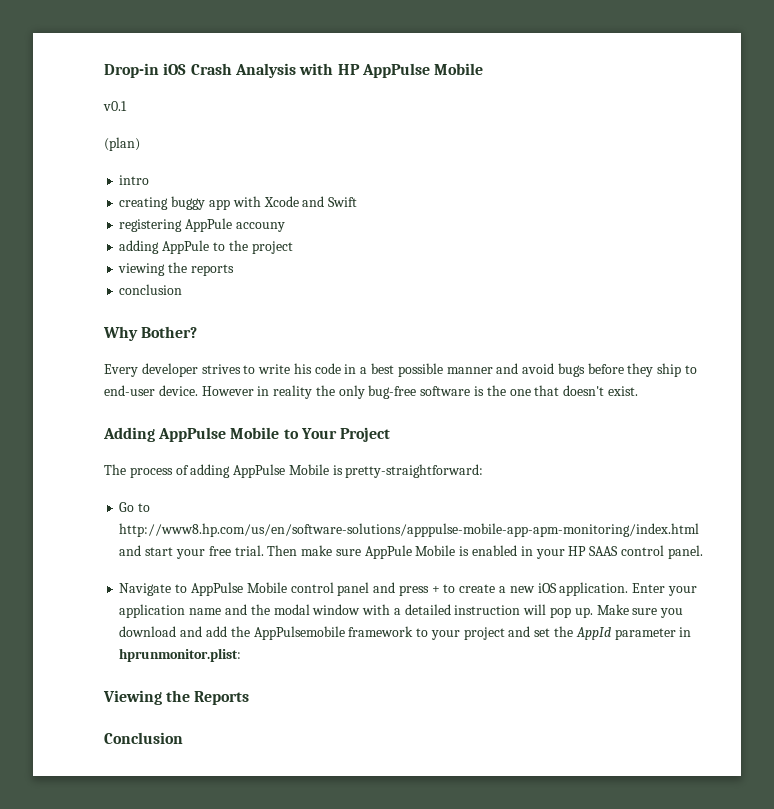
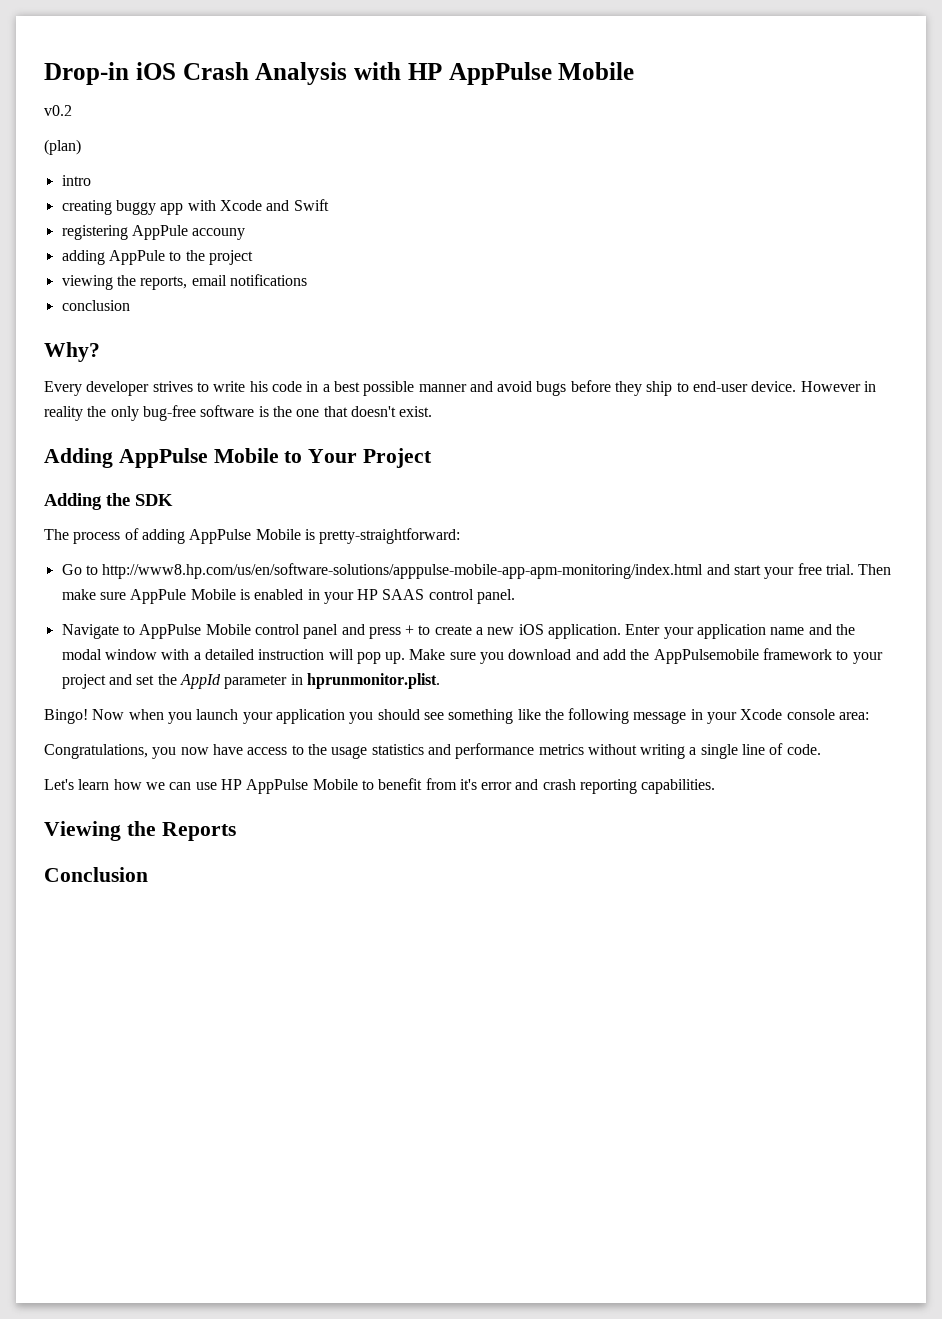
[103,101,127,111] v0.1 -> [44,105,72,116] v0.2
[190,264,234,276] reports -> [140,274,307,290] reports, email notifications
[103,326,198,341] Why Bother? -> [44,342,100,362] Why?
(390, 434) none -> [44,493,173,510] // Adding the SDK
[119,648,242,662] hprunmonitor.plist: -> [306,673,440,689] [44,708,870,724] [44,743,821,759] [44,778,716,794] hprunmonitor.plist. // Bingo! Now when you launch your application you should see something like the following message in your Xcode console area: // Congratulations, you now have access to the usage statistics and performance metrics without writing a single line of code. // Let's learn how we can use HP AppPulse Mobile to benefit from it's error and crash reporting capabilities.

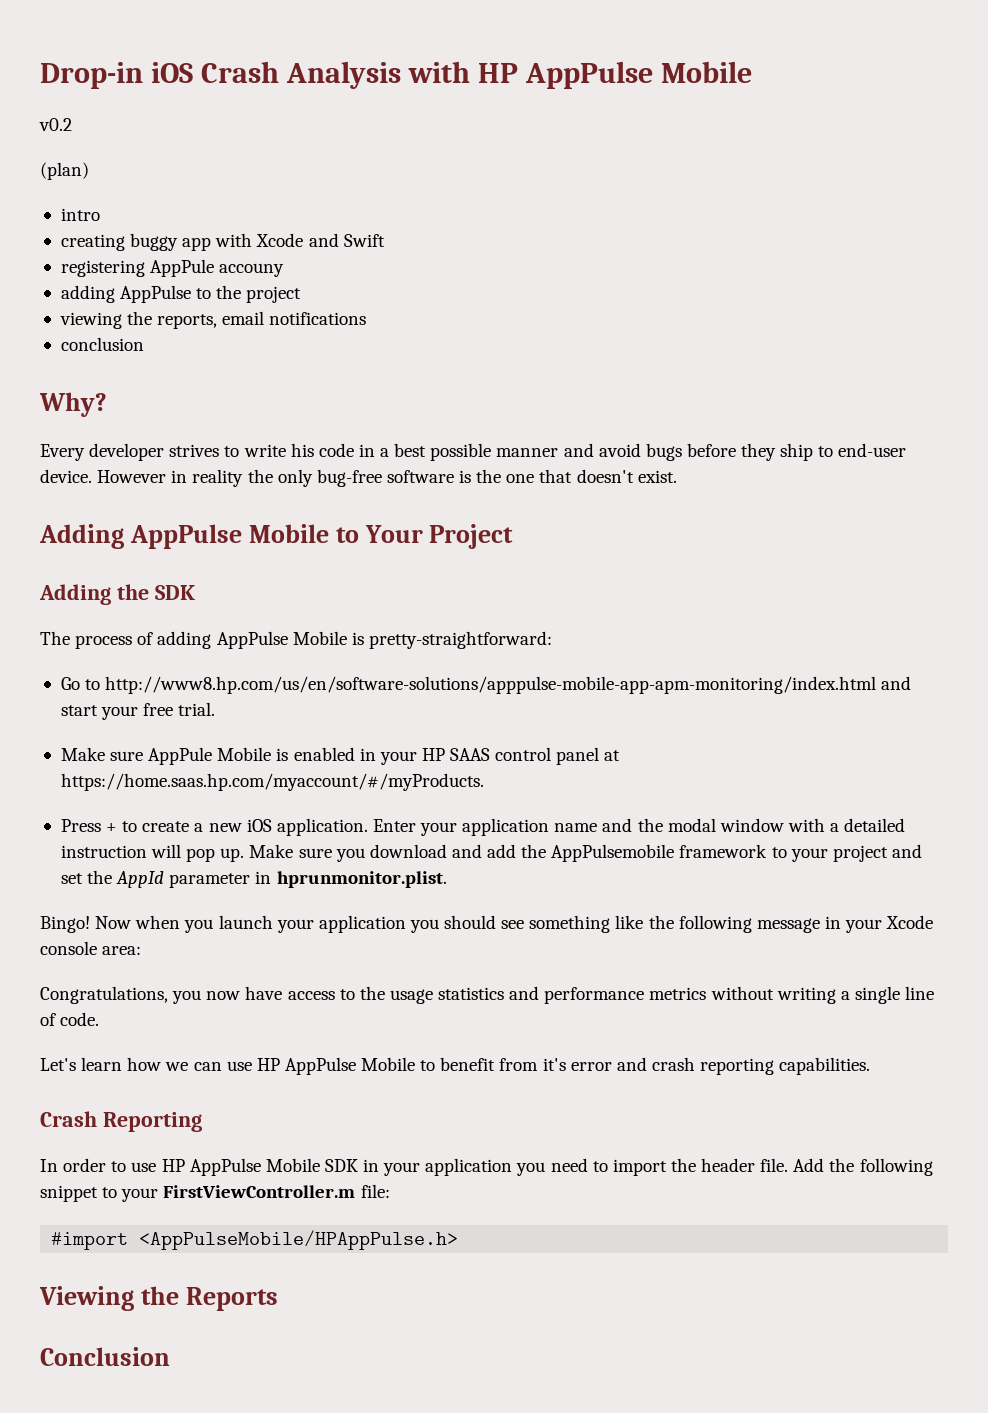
[108,250,165,265] AppPule -> [120,285,192,303] AppPulse
[858,564,892,575] [61,589,96,600] Then make -> [60,747,105,761] // Make
[477,589,516,604] [61,624,401,639] panel. // Navigate to AppPulse Mobile control panel and press -> [556,747,621,765] [60,773,484,791] [60,819,101,832] panel at https://home.saas.hp.com/myaccount/#/myProducts. // Press
(716, 786) none -> [40,1111,202,1132] [40,1158,933,1176] [40,1184,390,1202] [51,1230,459,1250] // Crash Reporting // In order to use HP AppPulse Mobile SDK in your application you need to import the header file. Add the following snippet to your FirstViewController.m file: // #import <AppPulseMobile/HPAppPulse.h>

